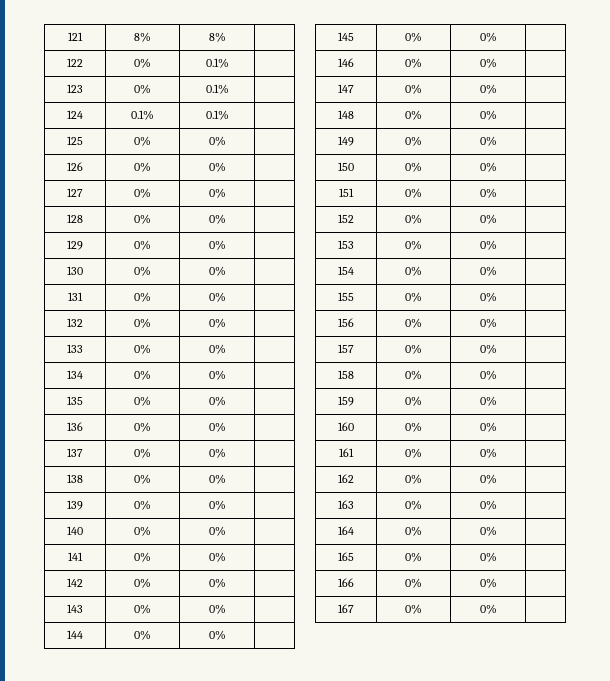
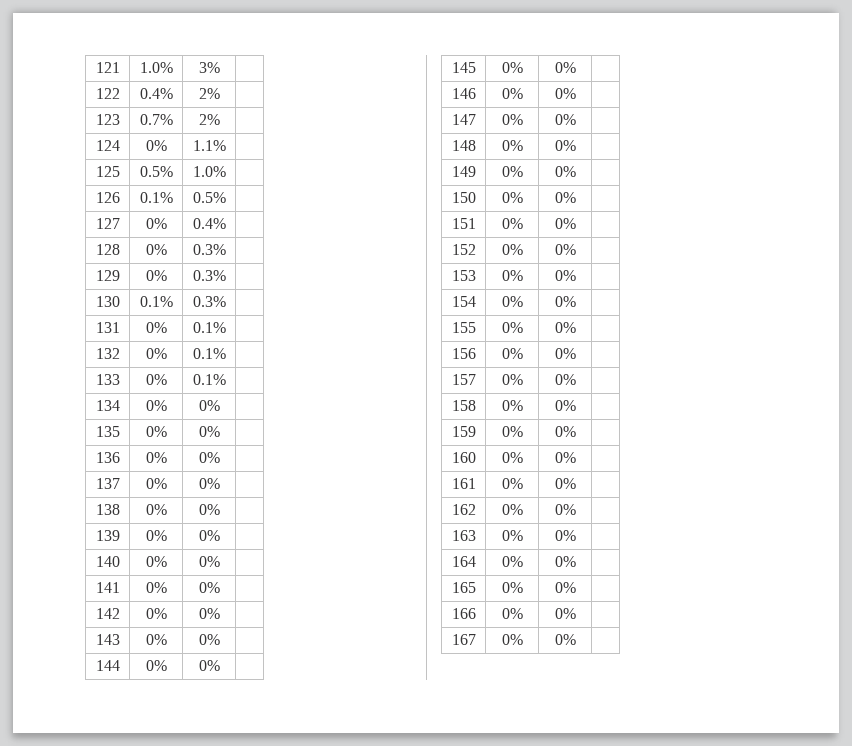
[134,32,151,42] [208,32,226,42] 8% | 8% -> [139,62,173,73] [198,62,220,73] 1.0% | 3%
[134,58,151,68] [205,58,229,68] [67,84,83,93] [134,84,151,94] [205,84,229,94] [67,110,83,119] [131,110,154,120] [205,110,229,120] [67,136,83,145] [134,136,151,146] [208,136,226,146] [67,162,83,171] [134,162,151,172] [208,162,226,172] [67,188,83,197] [134,188,151,198] [208,188,226,198] [67,214,83,223] [134,214,151,224] [208,214,226,224] [67,240,83,250] [134,240,151,250] [208,240,226,250] [67,266,83,275] [134,266,151,276] [208,266,226,276] [68,292,83,301] [134,292,151,302] [208,292,226,302] [67,318,83,327] [134,318,151,328] [208,318,226,328] | 0% | 0.1% | // 123 | 0% | 0.1% | // 124 | 0.1% | 0.1% | // 125 | 0% | 0% | // 126 | 0% | 0% | // 127 | 0% | 0% | // 128 | 0% | 0% | // 129 | 0% | 0% | // 130 | 0% | 0% | // 131 | 0% | 0% | // 132 | 0% | 0% | -> [139,88,173,99] [198,88,220,99] [95,114,120,125] [139,114,173,125] [198,114,220,125] [95,140,120,151] [145,140,167,151] [192,140,226,151] [95,166,120,177] [139,166,173,177] [192,166,226,177] [95,192,120,203] [139,192,173,203] [192,192,226,203] [95,218,120,229] [145,218,167,229] [192,218,226,229] [95,244,120,255] [145,244,167,255] [192,244,226,255] [95,270,120,281] [145,270,167,281] [192,270,226,281] [95,296,120,307] [139,296,173,307] [192,296,226,307] [95,322,120,333] [145,322,167,333] [192,322,226,333] [95,348,120,359] [145,348,167,359] [192,348,226,359] | 0.4% | 2% | // 123 | 0.7% | 2% | // 124 | 0% | 1.1% | // 125 | 0.5% | 1.0% | // 126 | 0.1% | 0.5% | // 127 | 0% | 0.4% | // 128 | 0% | 0.3% | // 129 | 0% | 0.3% | // 130 | 0.1% | 0.3% | // 131 | 0% | 0.1% | // 132 | 0% | 0.1% |
[208,344,226,354] 0% -> [192,374,226,385] 0.1%

